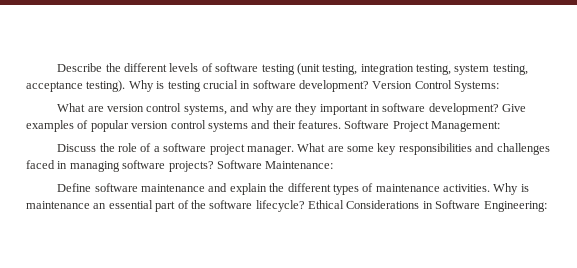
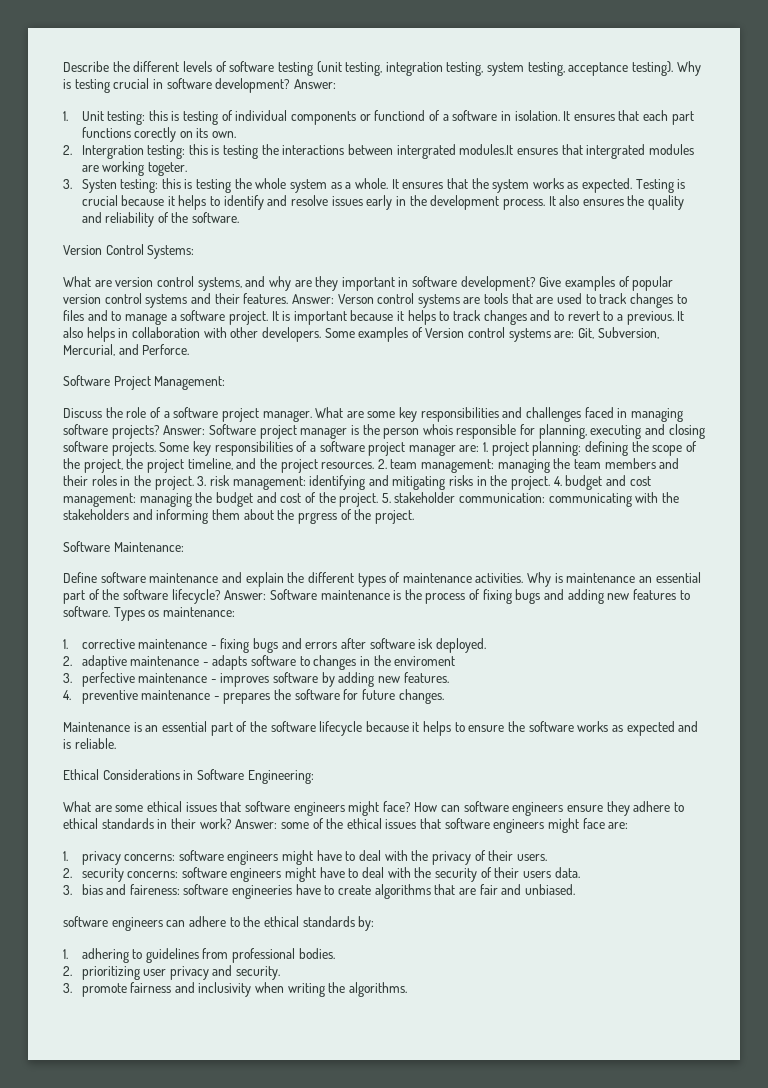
(369, 86) none -> [293,79,336,89] [63,110,694,125] [81,127,237,142] [63,144,694,159] [81,161,187,176] [63,178,686,193] [81,195,685,210] [81,212,240,227] Answer: // 1. Unit testing: this is testing of individual components or functiond of a software in isolation. It ensures that each part functions corectly on its own. // 2. Intergration testing: this is testing the interactions between intergrated modules.It ensures that intergrated modules are working togeter. // 3. Systen testing: this is testing the whole system as a whole. It ensures that the system works as expected. Testing is crucial because it helps to identify and resolve issues early in the development process. It also ensures the quality and reliability of the software. //
(341, 124) none -> [291,293,687,308] [63,310,685,325] [63,327,659,342] [63,344,190,356] Answer: Verson control systems are tools that are used to track changes to files and to manage a software project. It is important because it helps to track changes and to revert to a previous. It also helps in collaboration with other developers. Some examples of Version control systems are: Git, Subversion, Mercurial, and Perforce. //
(214, 166) none -> [163,424,705,439] [63,441,697,456] [63,458,680,473] [63,475,651,490] [63,492,680,507] [63,509,414,524] Answer: Software project manager is the person whois responsible for planning, executing and closing software projects. Some key responsibilities of a software project manager are: 1. project planning: defining the scope of the project, the project timeline, and the project resources. 2. team management: managing the team members and their roles in the project. 3. risk management: identifying and mitigating risks in the project. 4. budget and cost management: managing the budget and cost of the project. 5. stakeholder communication: communicating with the stakeholders and informing them about the prgress of the project. //
(305, 206) none -> [224,589,690,604] [63,606,235,621] [63,638,486,653] [63,655,456,670] [63,672,449,687] [63,689,444,704] [63,721,699,736] [63,738,116,749] Answer: Software maintenance is the process of fixing bugs and adding new features to software. Types os maintenance: // 1. corrective maintenance - fixing bugs and errors after software isk deployed. // 2. adaptive maintenance - adapts software to changes in the enviroment // 3. perfective maintenance - improves software by adding new features. // 4. preventive maintenance - prepares the software for future changes. // Maintenance is an essential part of the software lifecycle because it helps to ensure the software works as expected and is reliable. //
(547, 206) none -> [63,801,684,816] [63,818,629,833] [63,850,547,865] [63,867,580,882] [63,884,575,899] [63,916,375,931] [63,948,335,963] [63,965,281,980] [63,982,408,997] // What are some ethical issues that software engineers might face? How can software engineers ensure they adhere to ethical standards in their work? Answer: some of the ethical issues that software engineers might face are: // 1. privacy concerns: software engineers might have to deal with the privacy of their users. // 2. security concerns: software engineers might have to deal with the security of their users data. // 3. bias and faireness: software engineeries have to create algorithms that are fair and unbiased. // software engineers can adhere to the ethical standards by: // 1. adhering to guidelines from professional bodies. // 2. prioritizing user privacy and security. // 3. promote fairness and inclusivity when writing the algorithms.

